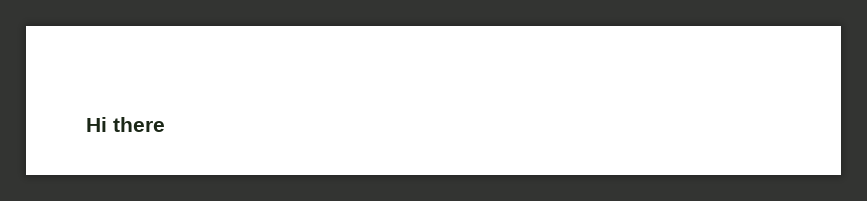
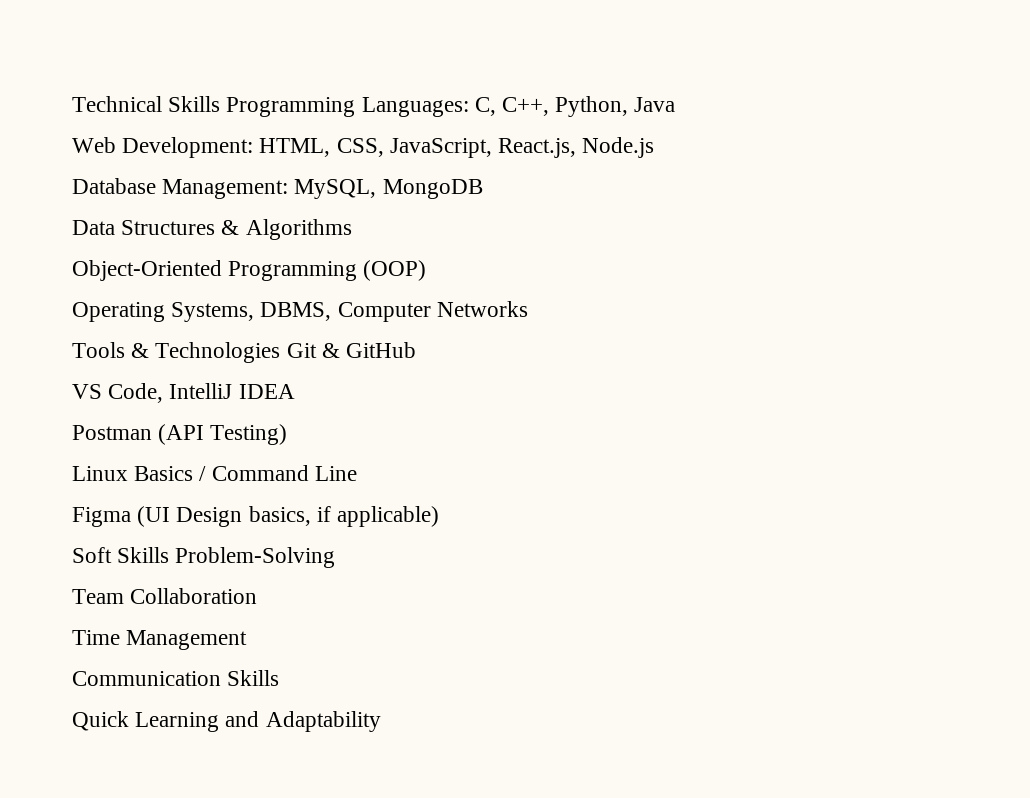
[86,117,165,132] Hi there -> [72,96,676,117] [72,137,655,158] [72,178,483,199] [72,219,352,240] [72,260,427,281] [72,301,528,322] [72,342,417,363] [72,383,295,403] [72,424,288,445] [72,465,357,481] [72,506,440,527] [72,547,336,568] [72,588,258,604] [72,630,248,650] [72,670,280,686] [72,711,381,732] Technical Skills Programming Languages: C, C++, Python, Java // Web Development: HTML, CSS, JavaScript, React.js, Node.js // Database Management: MySQL, MongoDB // Data Structures & Algorithms // Object-Oriented Programming (OOP) // Operating Systems, DBMS, Computer Networks // Tools & Technologies Git & GitHub // VS Code, IntelliJ IDEA // Postman (API Testing) // Linux Basics / Command Line // Figma (UI Design basics, if applicable) // Soft Skills Problem-Solving // Team Collaboration // Time Management // Communication Skills // Quick Learning and Adaptability

